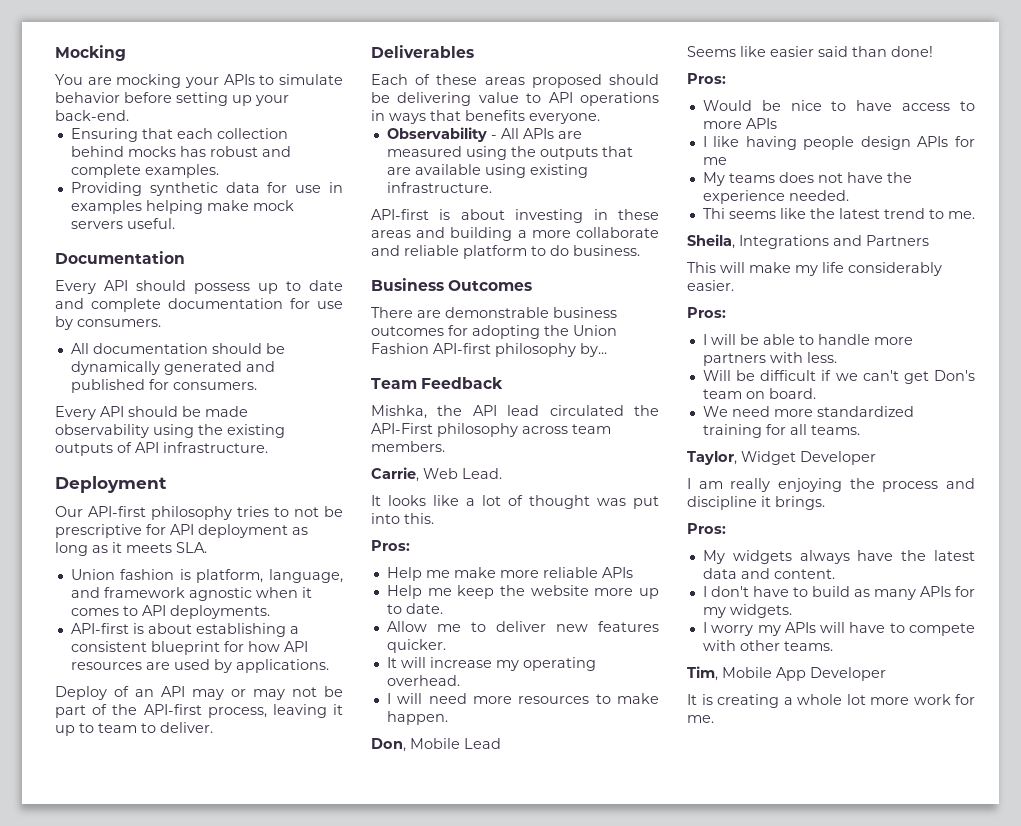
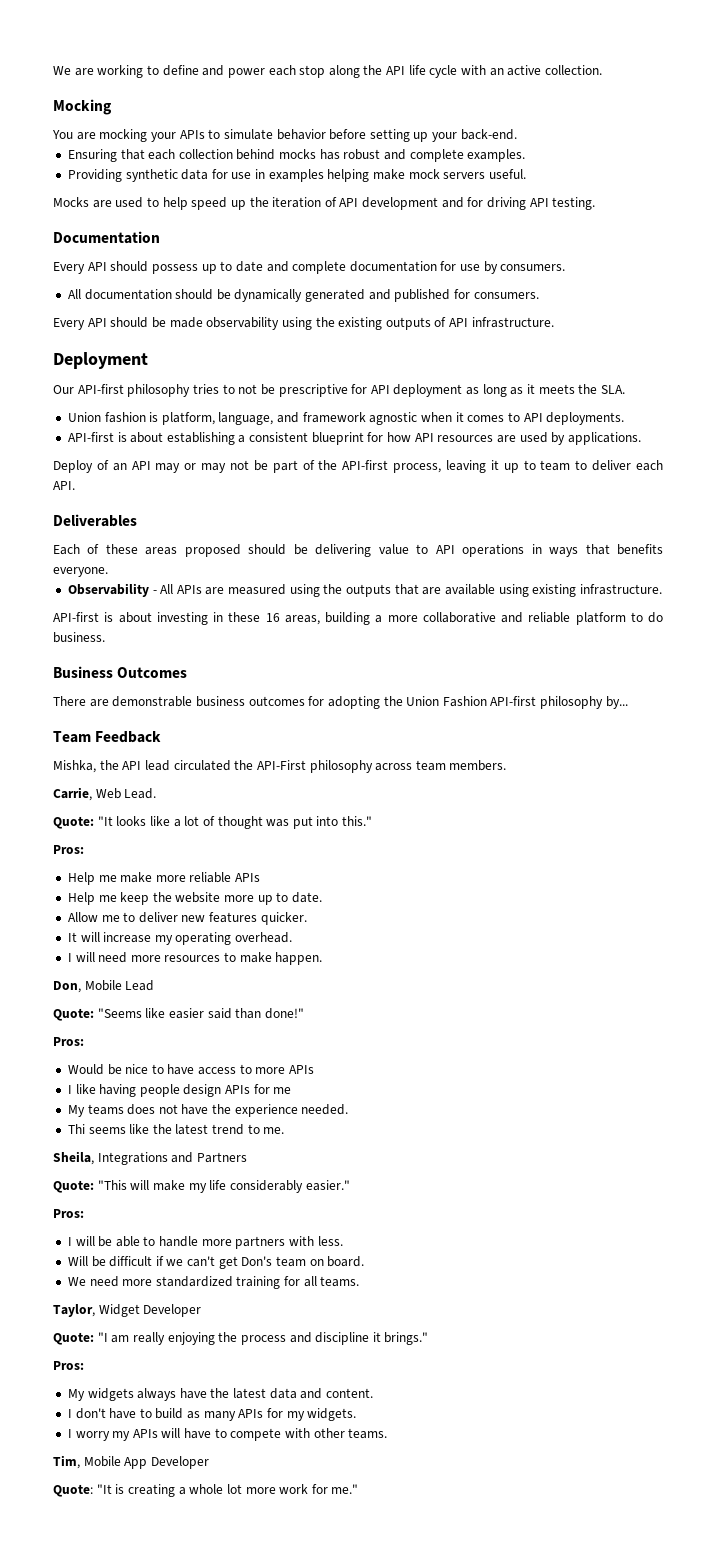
(55, 53) none -> [53,65,602,78] We are working to define and power each stop along the API life cycle with an active collection. //
(175, 223) none -> [53,197,596,210] // Mocks are used to help speed up the iteration of API development and for driving API testing.
(172, 548) none -> [578,384,598,394] the
[160,722,213,733] deliver. -> [592,460,663,471] [53,481,75,490] deliver each API.
[371,227,446,238] areas and -> [265,613,320,625] 16 areas,
[576,227,659,238] collaborate -> [422,612,496,623] collaborative
[371,495,381,506] It -> [53,816,113,829] Quote: "It
[404,513,434,524] this. -> [342,816,373,826] this."
[687,46,736,57] Seems -> [53,1008,142,1021] Quote: "Seems
[891,46,933,57] done! -> [264,1008,304,1019] done!"
[687,262,716,273] This -> [53,1180,127,1193] Quote: "This
[687,280,734,291] easier. -> [305,1180,350,1191] easier."
[687,478,691,489] I -> [53,1332,108,1345] Quote: "I
[775,496,825,510] brings. -> [384,1332,429,1345] brings."
[687,694,697,705] It -> [53,1484,112,1497] Quote: "It
[687,715,714,723] me. -> [331,1484,359,1494] me."

